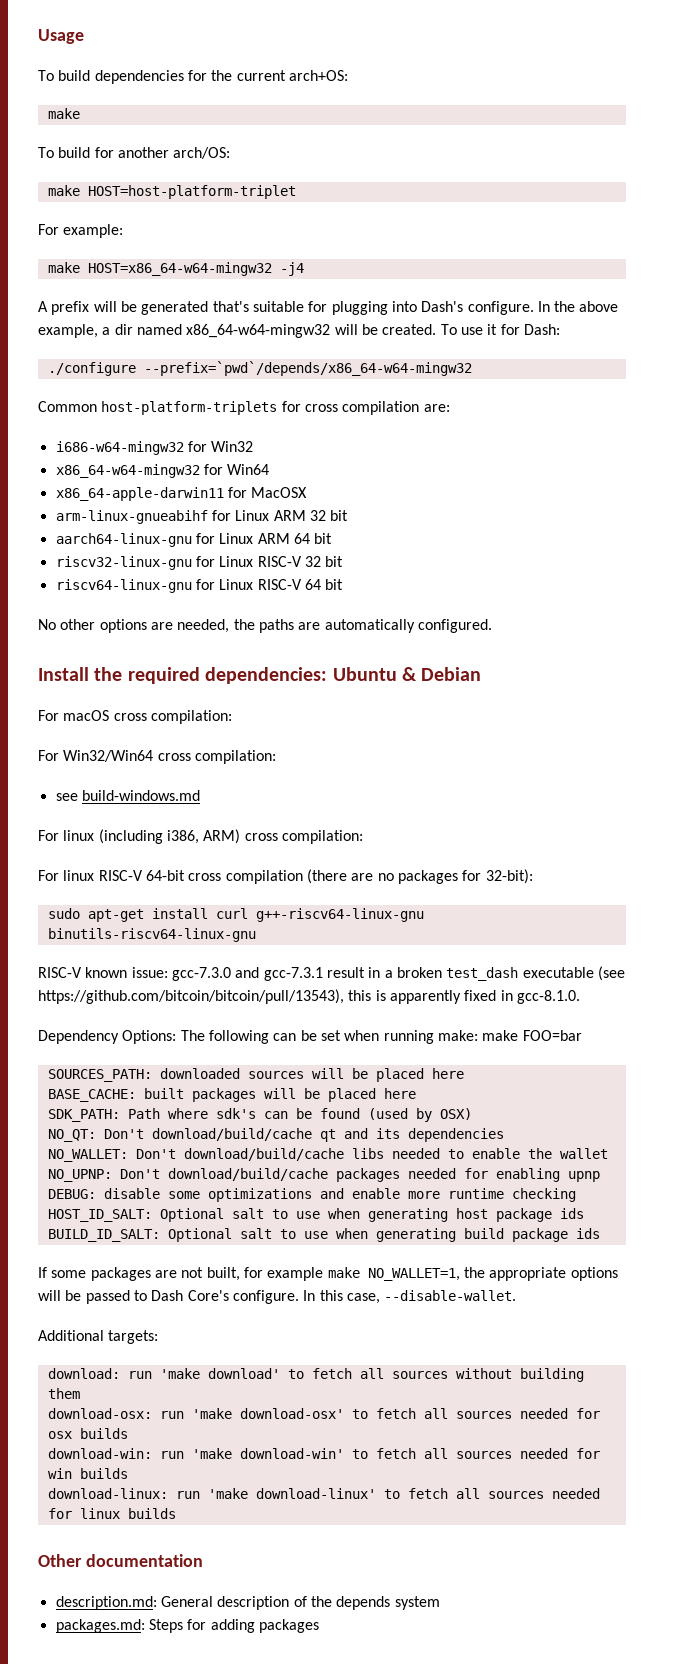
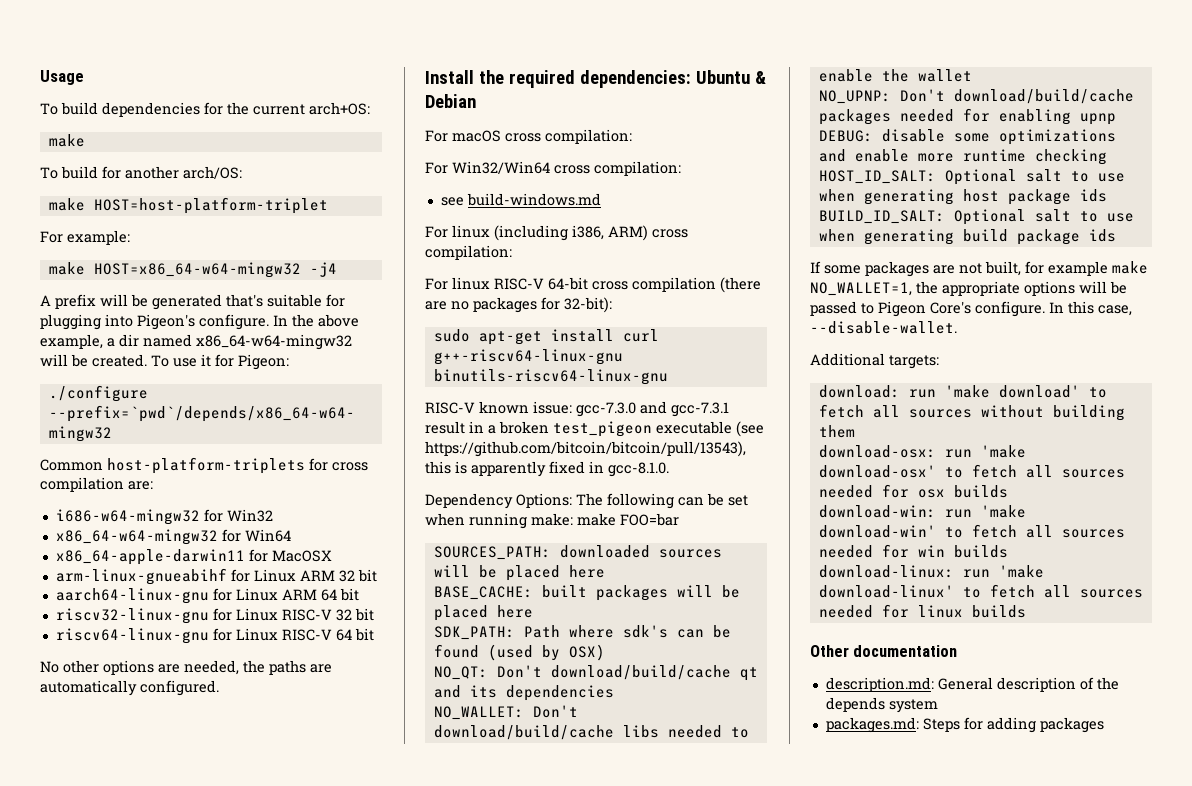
[421,301,464,312] Dash's -> [137,314,195,330] Pigeon's
[523,324,560,335] Dash: -> [238,354,289,370] Pigeon:
[446,967,519,981] test_dash -> [553,421,652,437] test_pigeon
[151,1290,184,1301] Dash -> [878,301,926,317] Pigeon

